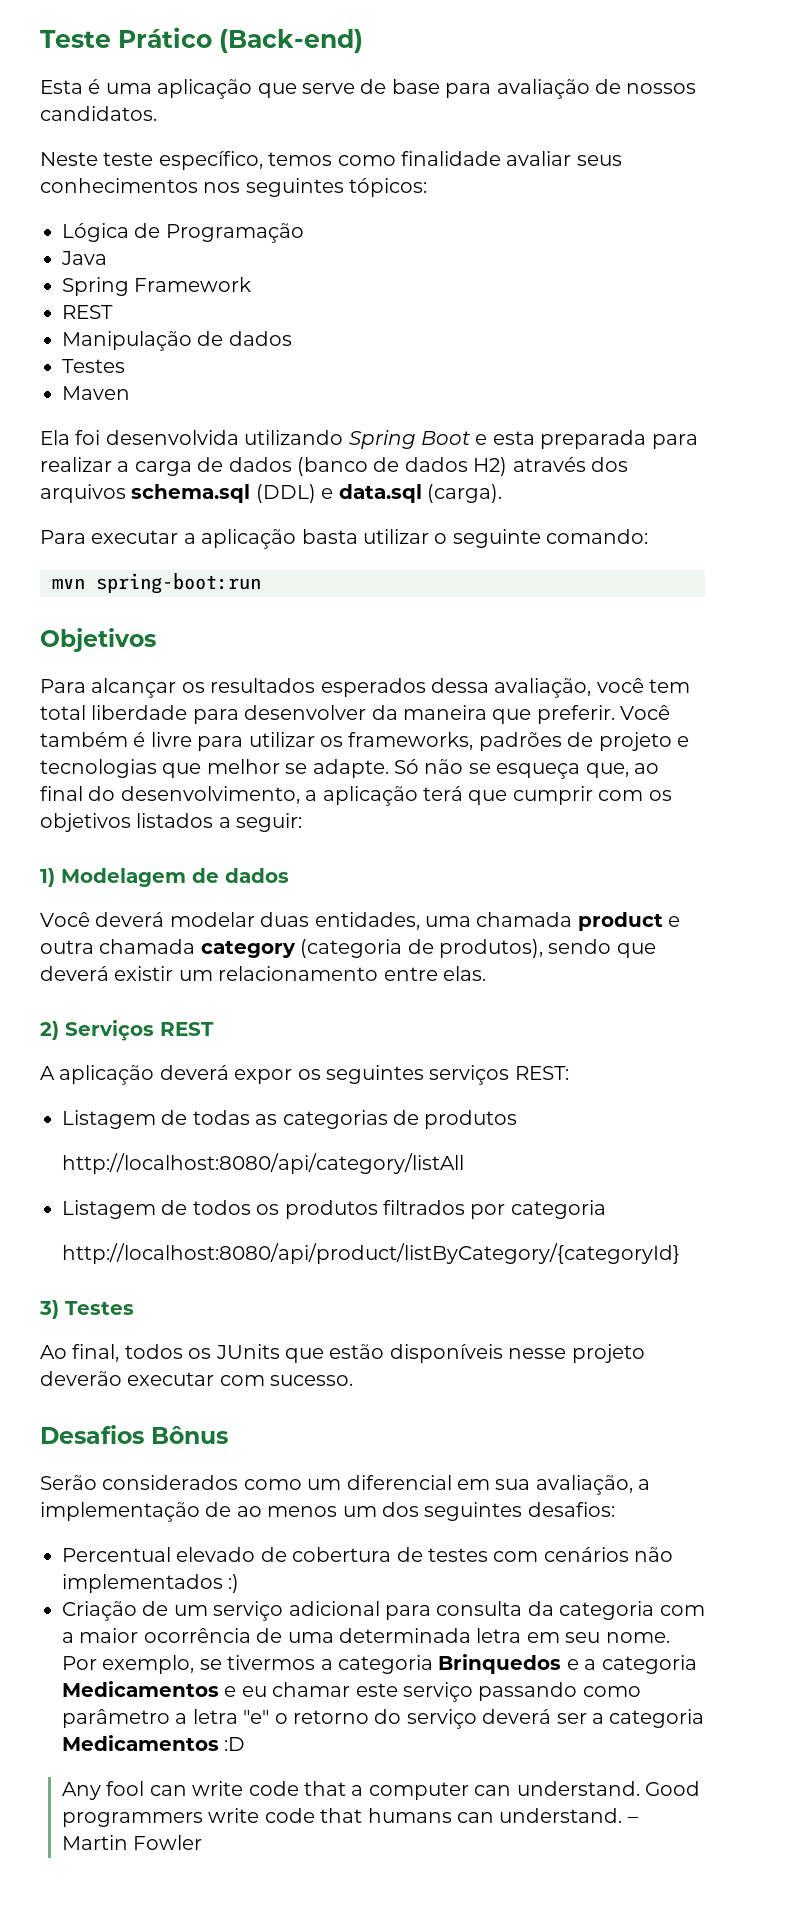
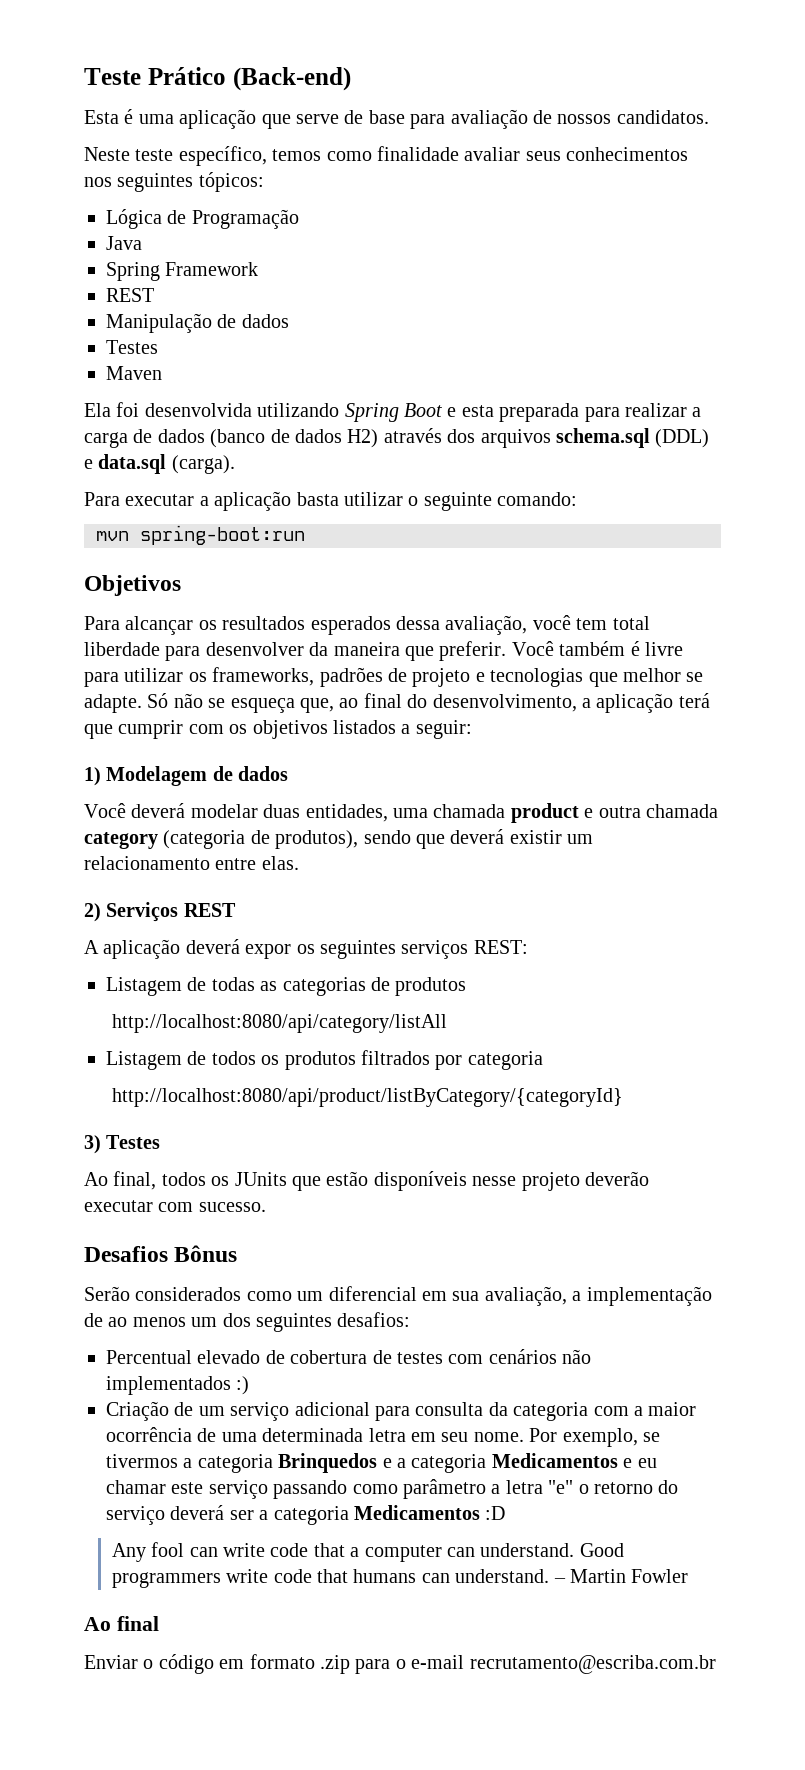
(203, 1842) none -> [84,1616,159,1631] [84,1654,716,1674] // Ao final // Enviar o código em formato .zip para o e-mail recrutamento@escriba.com.br

